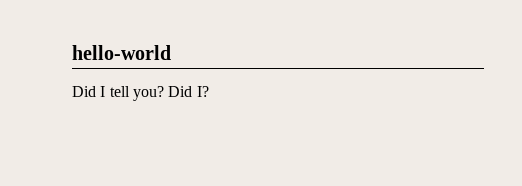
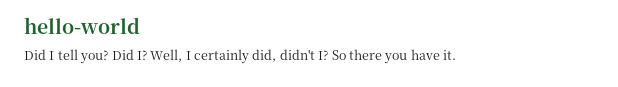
(209, 91) none -> [150,49,456,64] Well, I certainly did, didn't I? So there you have it.

